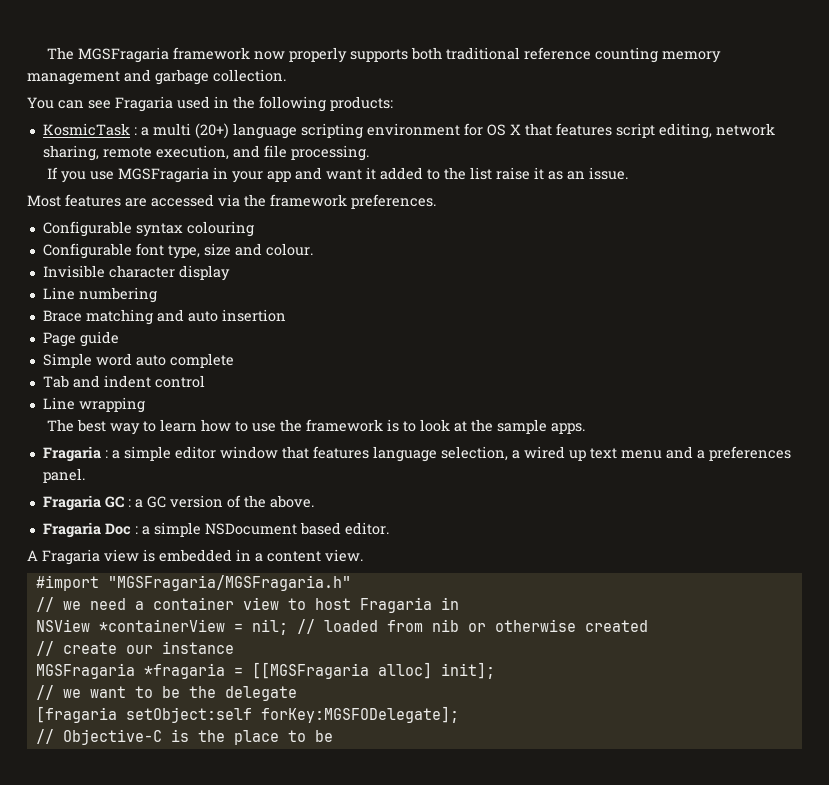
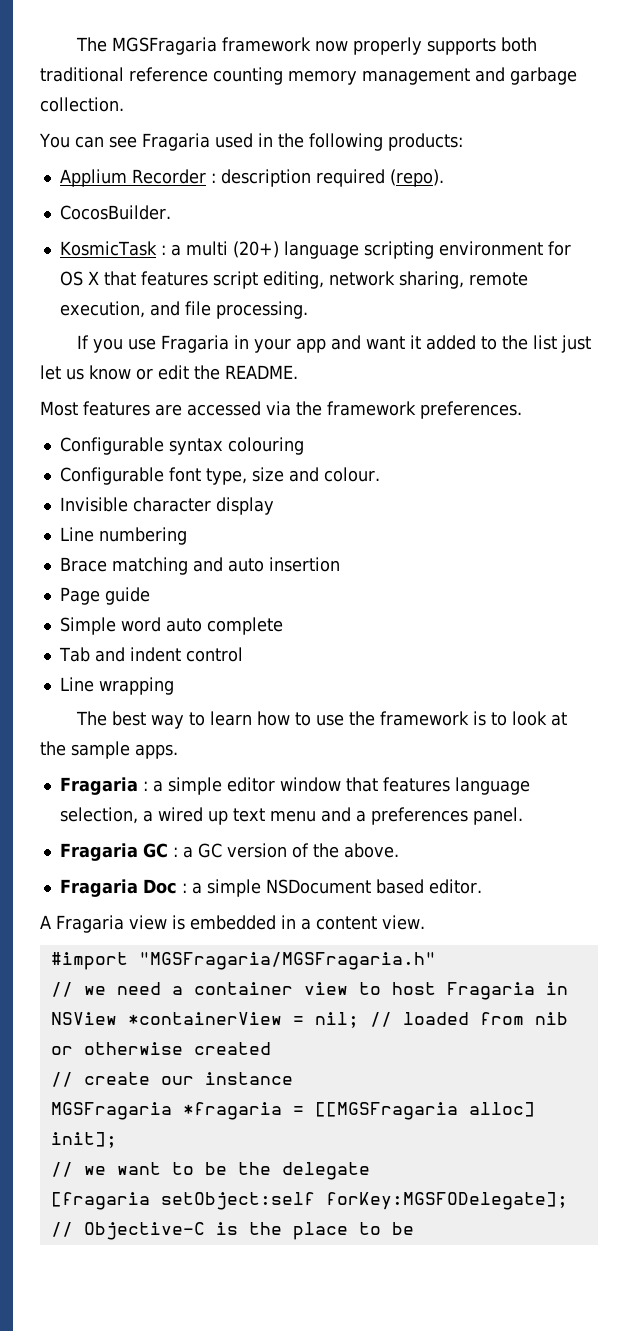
(393, 103) none -> [59,169,444,187] [59,205,171,220] // Applium Recorder : description required (repo). // CocosBuilder.
[117,167,209,183] MGSFragaria -> [161,335,230,353] Fragaria
[495,167,628,180] raise it as an issue. -> [561,335,592,353] [40,365,298,380] just let us know or edit the README.

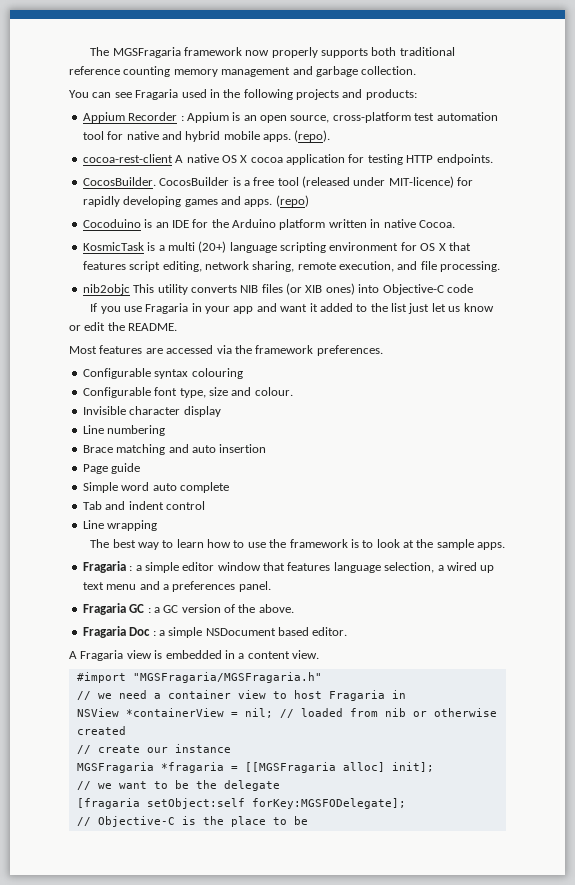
(383, 142) none -> [296,89,363,100] projects and
[59,169,127,187] Applium -> [82,112,125,123] Appium
[220,169,444,187] [59,205,171,220] description required (repo). // CocosBuilder. -> [186,112,498,123] [82,130,331,142] [82,154,493,165] [82,176,474,188] [82,195,309,207] [82,219,455,230] Appium is an open source, cross-platform test automation tool for native and hybrid mobile apps. (repo). // cocoa-rest-client A native OS X cocoa application for testing HTTP endpoints. // CocosBuilder. CocosBuilder is a free tool (released under MIT-licence) for rapidly developing games and apps. (repo) // Cocoduino is an IDE for the Arduino platform written in native Cocoa.
[160,245,166,255] : -> [147,242,156,251] is
(308, 310) none -> [82,283,473,295] // nib2objc This utility converts NIB files (or XIB ones) into Objective-C code

